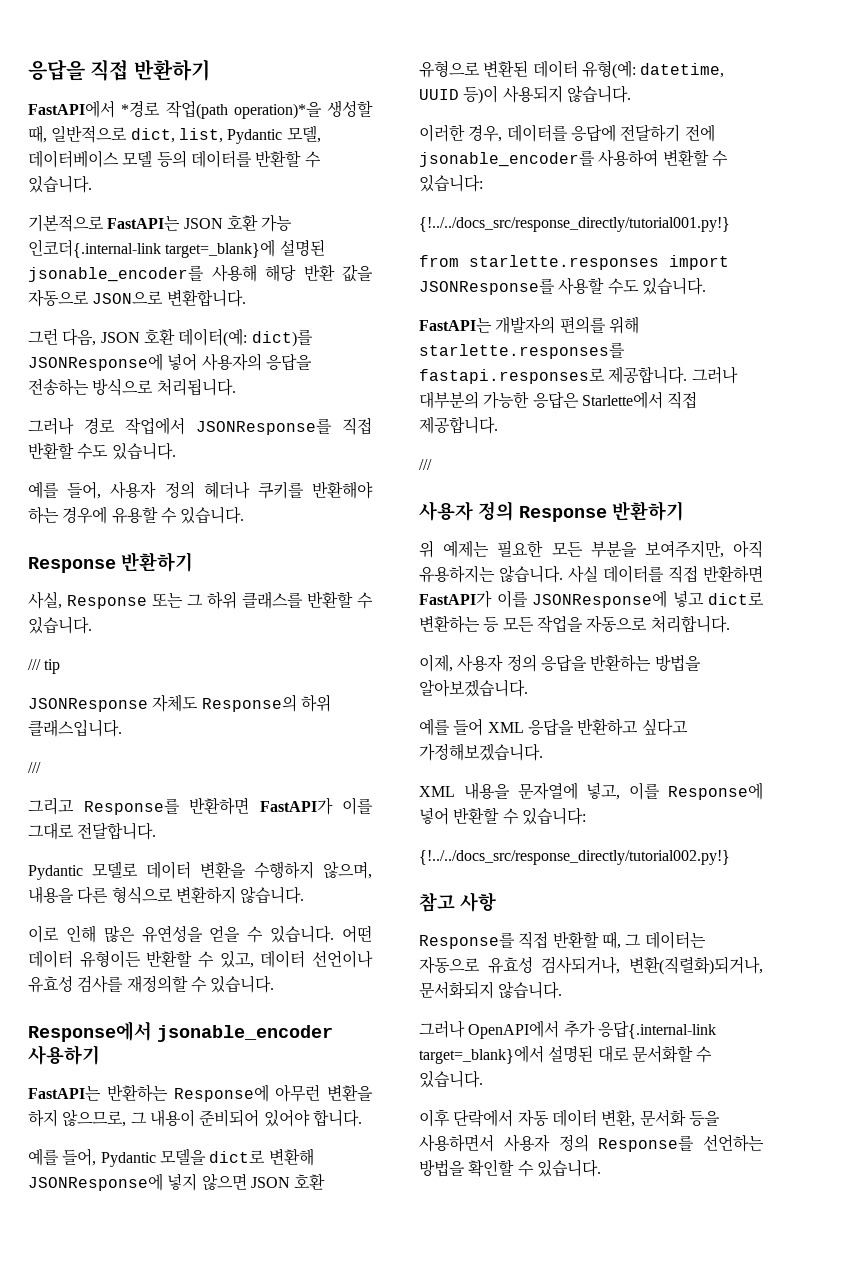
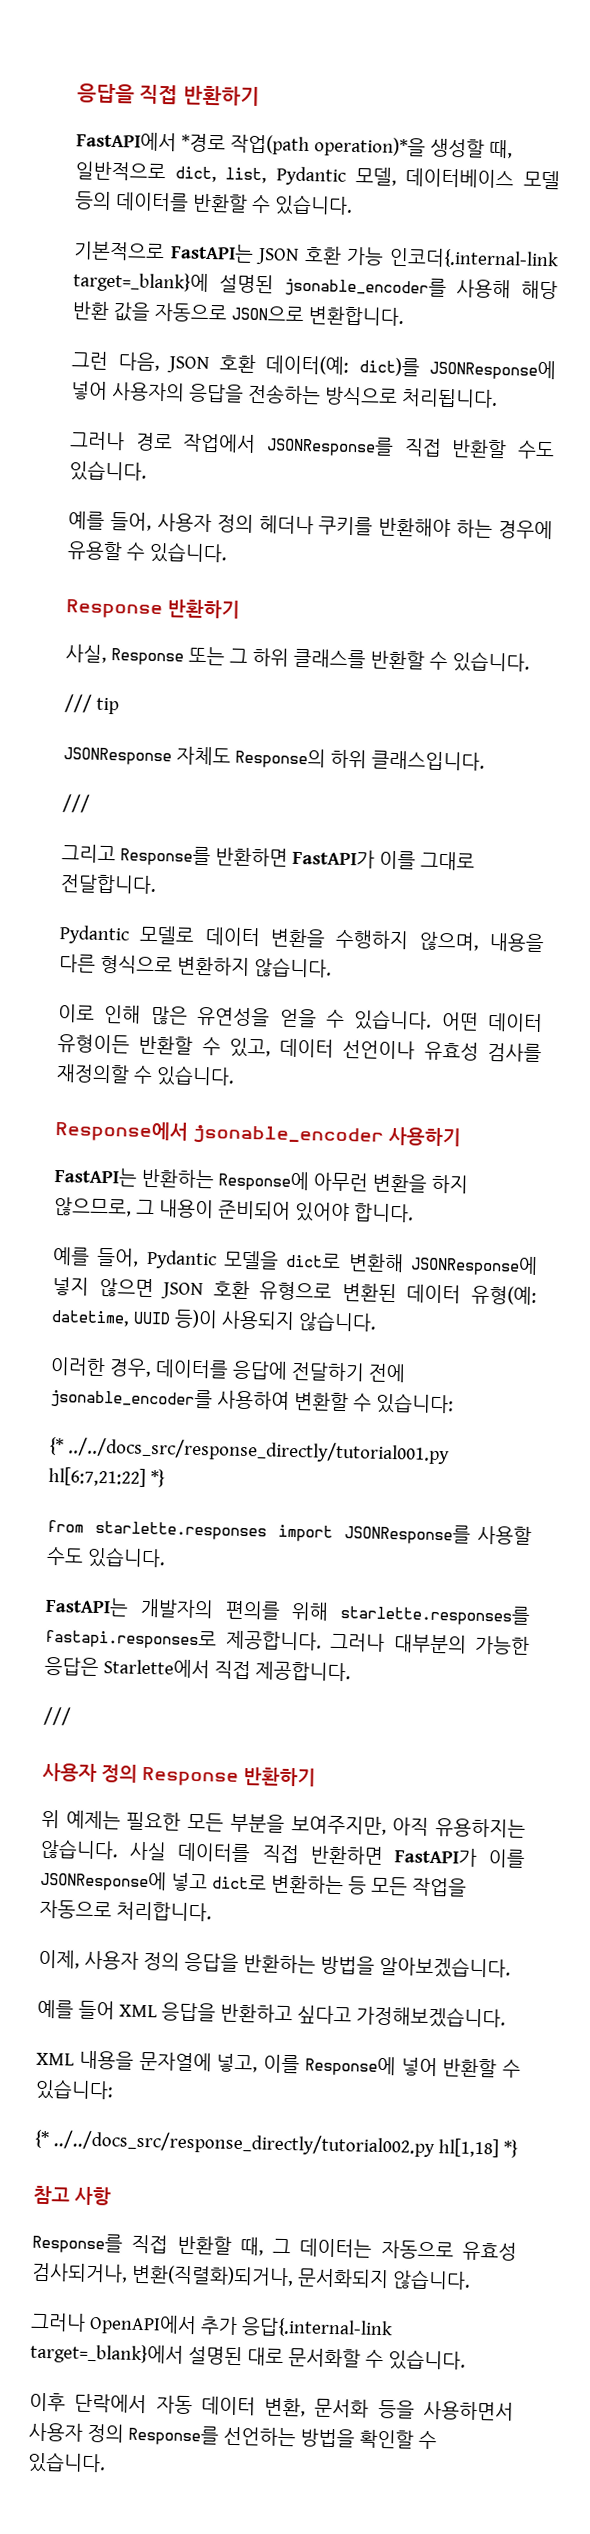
[419,217,730,232] {!../../docs_src/response_directly/tutorial001.py!} -> [49,1436,450,1465] [48,1466,165,1488] {* ../../docs_src/response_directly/tutorial001.py hl[6:7,21:22] *}
[419,850,730,865] {!../../docs_src/response_directly/tutorial002.py!} -> [34,2129,518,2158] {* ../../docs_src/response_directly/tutorial002.py hl[1,18] *}

